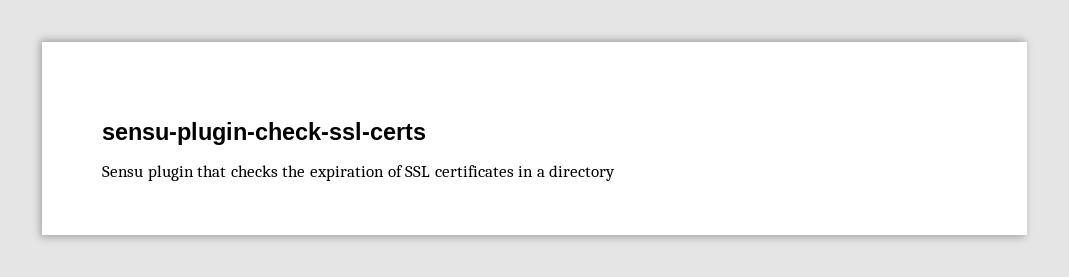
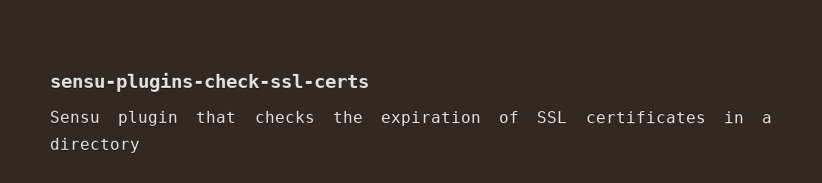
[102,122,426,145] sensu-plugin-check-ssl-certs -> [49,72,370,92] sensu-plugins-check-ssl-certs

